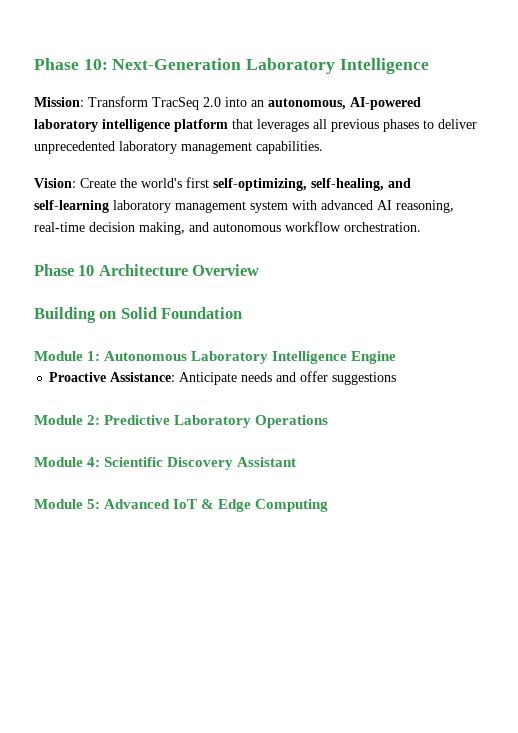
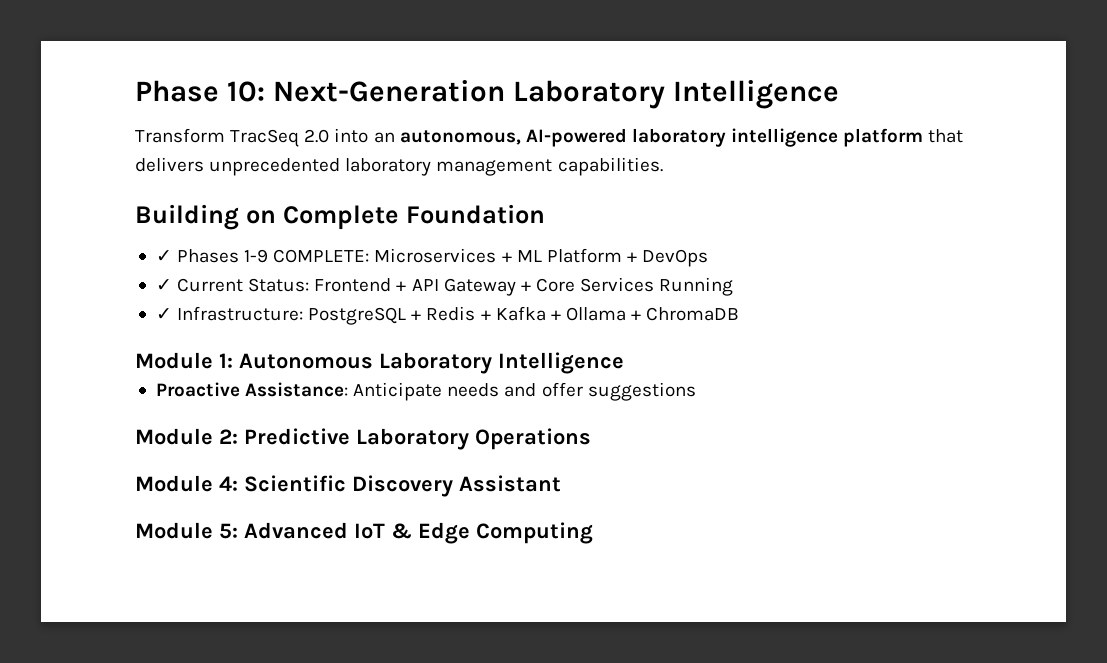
[34,97,84,107] Mission: -> (839, 94) none
[257,119,477,132] [34,141,323,154] [34,177,411,191] [34,200,454,213] [34,221,421,235] [34,264,260,276] leverages all previous phases to deliver unprecedented laboratory management capabilities. // Vision: Create the world's first self-optimizing, self-healing, and self-learning laboratory management system with advanced AI reasoning, real-time decision making, and autonomous workflow orchestration. // Phase 10 Architecture Overview -> [135,157,663,176] delivers unprecedented laboratory management capabilities.
[120,307,157,319] Solid -> [282,205,399,230] Complete
(243, 313) none -> [155,248,709,267] [155,277,734,296] [155,306,740,325] // ✓ Phases 1-9 COMPLETE: Microservices + ML Platform + DevOps // ✓ Current Status: Frontend + API Gateway + Core Services Running // ✓ Infrastructure: PostgreSQL + Redis + Kafka + Ollama + ChromaDB
[351,351,397,364] Engine -> (624, 363) none

